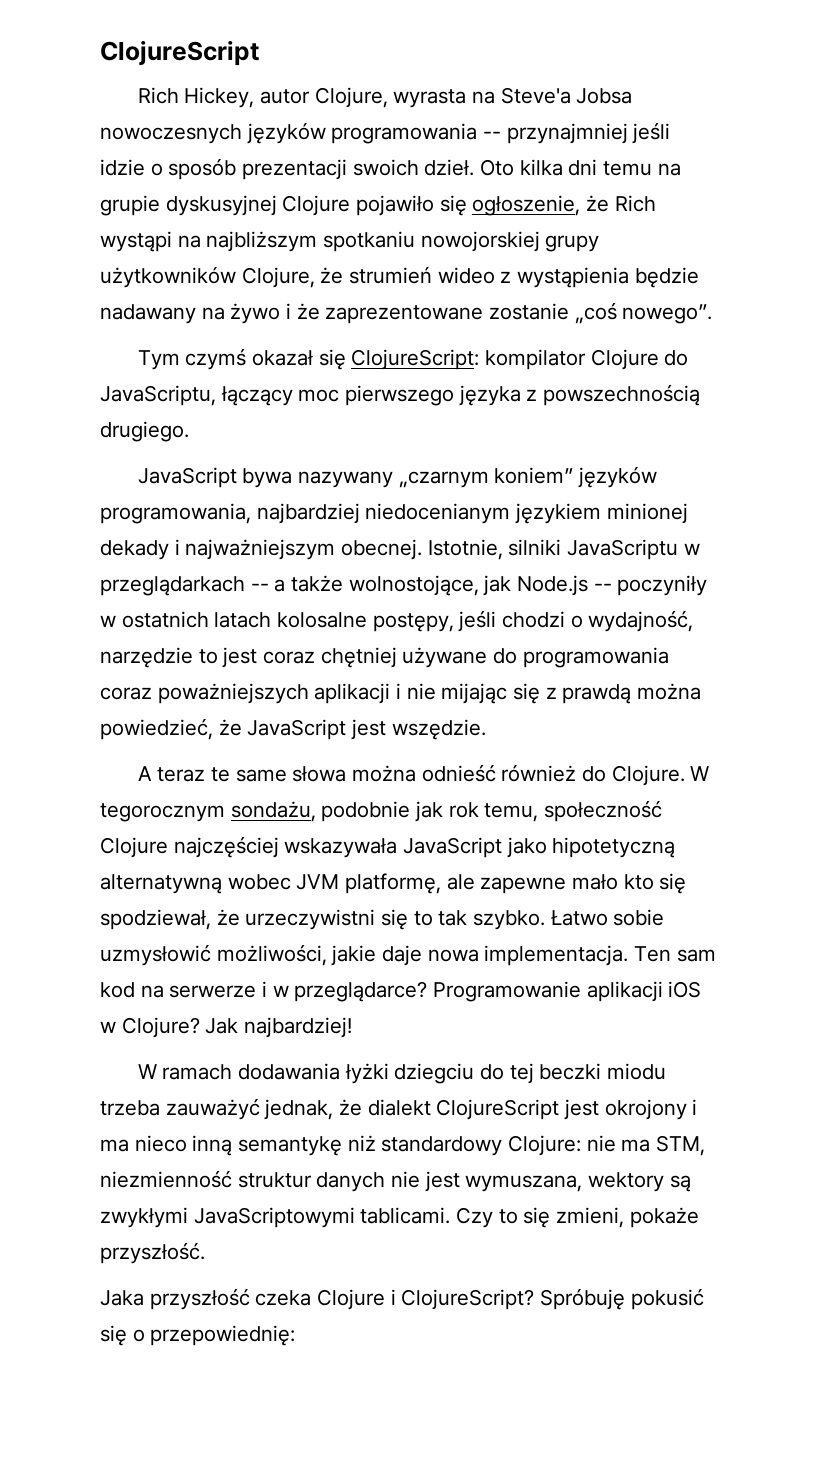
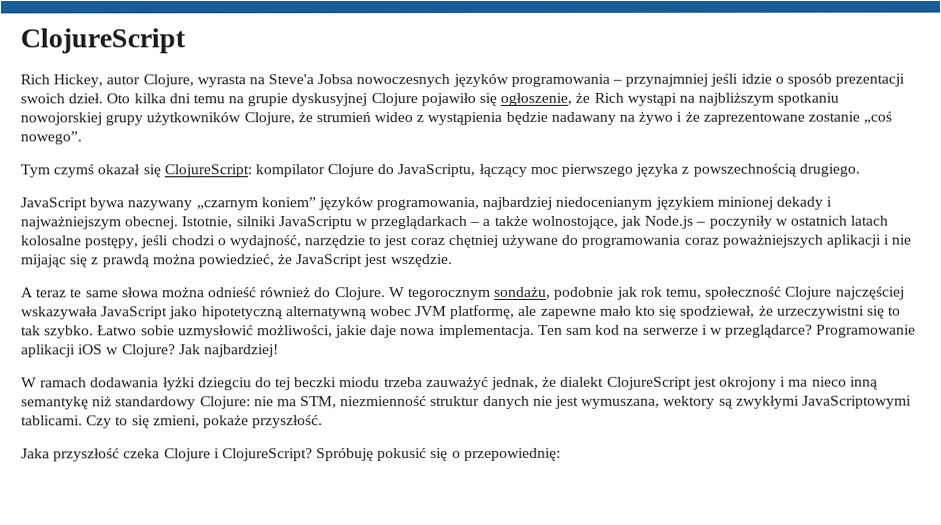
[483,131,502,139] -- -> [612,79,623,84] –
[250,583,269,591] -- -> [469,221,480,227] –
[593,583,612,591] -- -> [695,221,706,226] –

